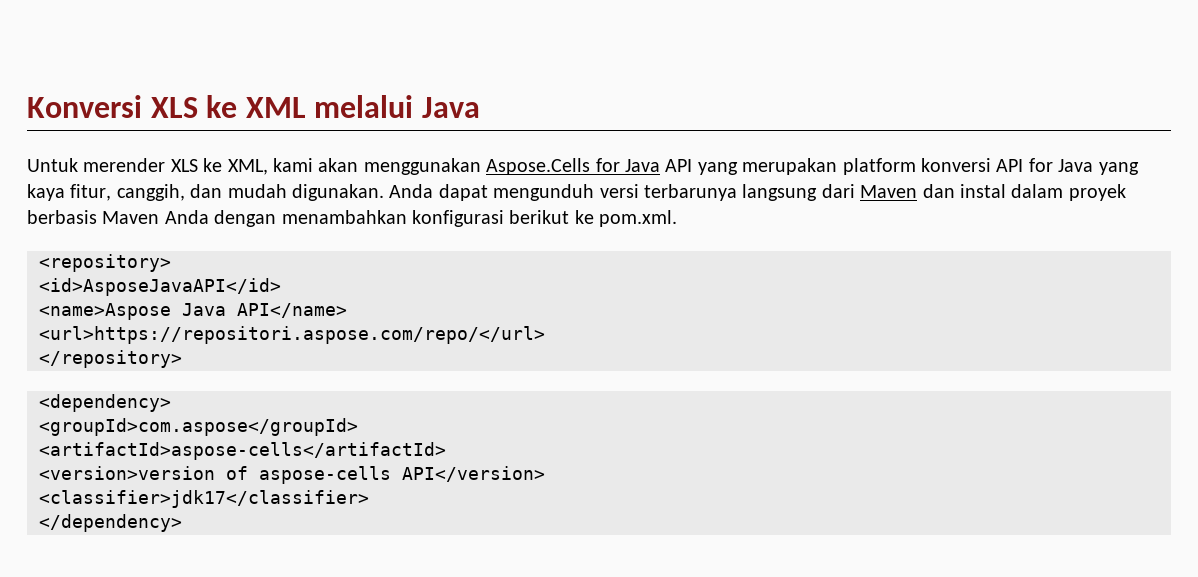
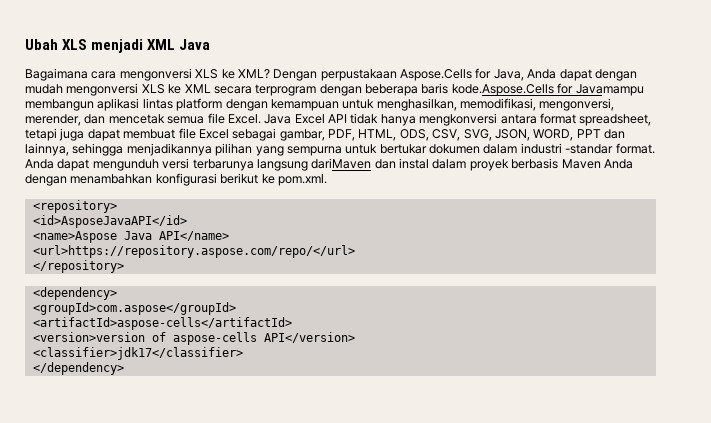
[27,95,480,118] [27,158,1139,175] [27,184,384,201] Konversi XLS ke XML melalui Java // Untuk merender XLS ke XML, kami akan menggunakan Aspose.Cells for Java API yang merupakan platform konversi API for Java yang kaya fitur, canggih, dan mudah digunakan. -> [25,39,211,53] [25,68,637,81] [25,83,644,96] [25,98,615,111] [25,113,652,126] [25,128,625,141] [25,143,655,156] Ubah XLS menjadi XML Java // Bagaimana cara mengonversi XLS ke XML? Dengan perpustakaan Aspose.Cells for Java, Anda dapat dengan mudah mengonversi XLS ke XML secara terprogram dengan beberapa baris kode.Aspose.Cells for Javamampu membangun aplikasi lintas platform dengan kemampuan untuk menghasilkan, memodifikasi, mengonversi, merender, dan mencetak semua file Excel. Java Excel API tidak hanya mengkonversi antara format spreadsheet, tetapi juga dapat membuat file Excel sebagai gambar, PDF, HTML, ODS, CSV, SVG, JSON, WORD, PPT dan lainnya, sehingga menjadikannya pilihan yang sempurna untuk bertukar dokumen dalam industri -standar format.
[821,184,918,198] dari Maven -> [311,158,372,169] dariMaven
[39,326,545,344] <url>https://repositori.aspose.com/repo/</url> -> [32,245,355,258] <url>https://repository.aspose.com/repo/</url>

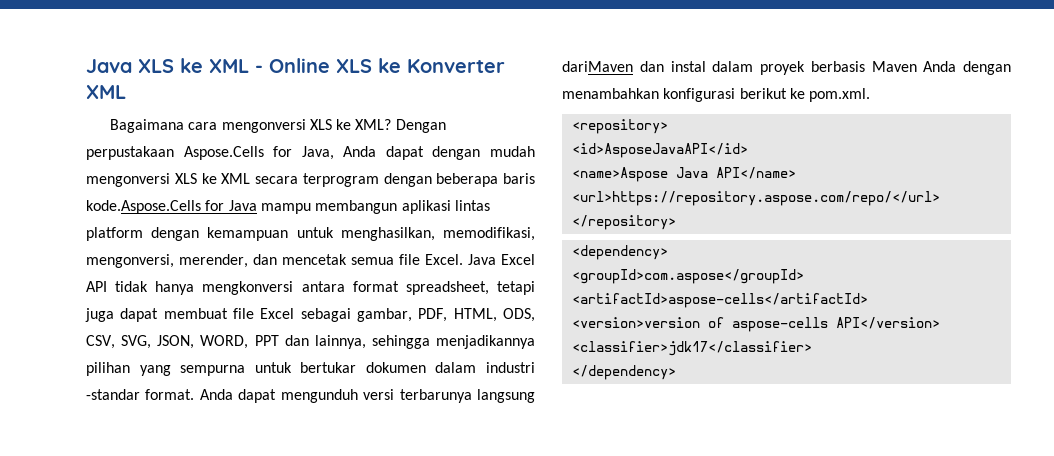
[25,39,211,53] Ubah XLS menjadi XML Java -> [86,58,505,73] [86,85,126,99] Java XLS ke XML - Online XLS ke Konverter XML
[575,84,644,96] Javamampu -> [228,200,311,214] Java mampu

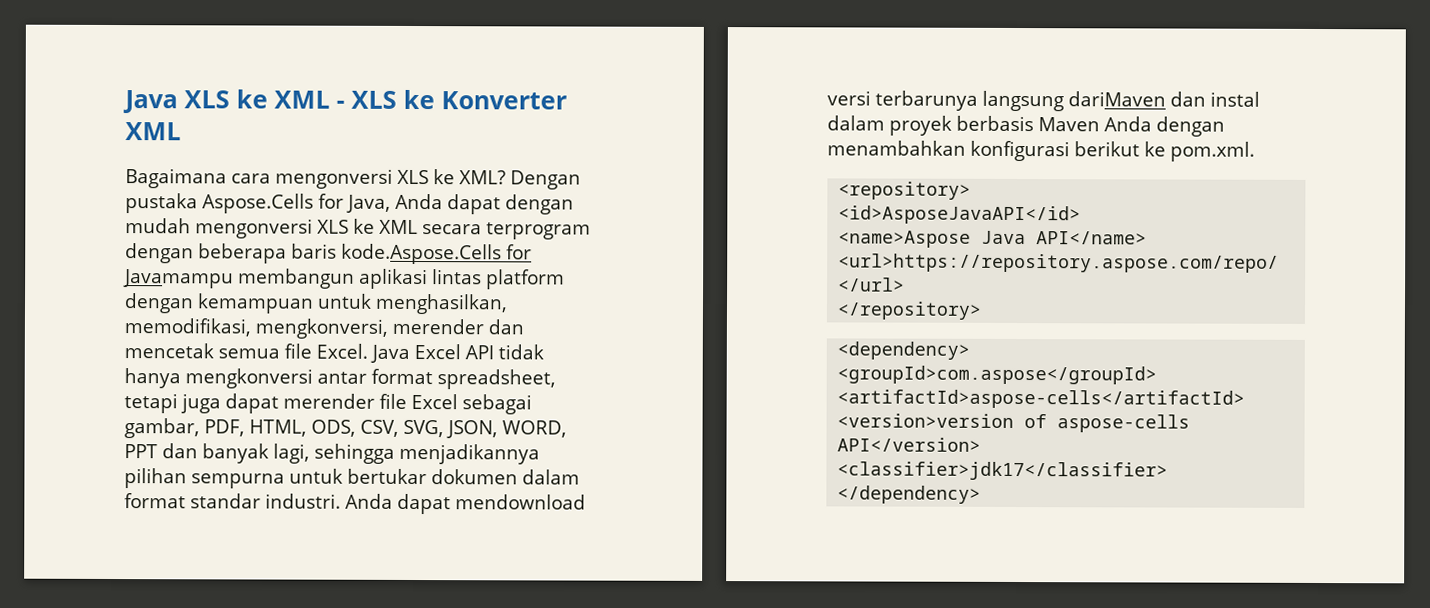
[269,58,330,73] Online -> (345, 104) none
[86,146,174,160] perpustakaan -> [125,193,198,214] pustaka
[228,200,311,214] Java mampu -> [123,269,234,289] Javamampu
[86,254,248,268] mengonversi, merender, -> [255,318,484,339] mengkonversi, merender
[301,281,345,292] antara -> [317,371,367,384] antar
[163,308,228,319] membuat -> [283,393,375,409] merender
[314,335,366,349] lainnya, -> [202,443,310,464] banyak lagi,
[139,365,171,376] yang -> (187, 478) none
[485,362,535,373] [86,389,358,403] industri -standar format. Anda dapat mengunduh -> [124,493,586,515] format standar industri. Anda dapat mendownload

